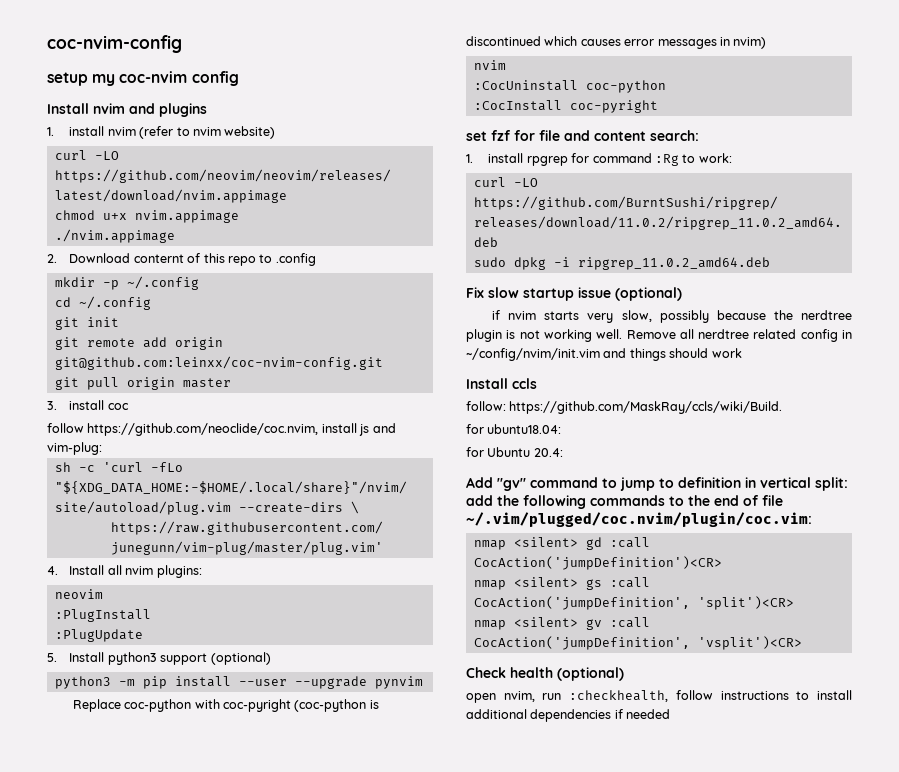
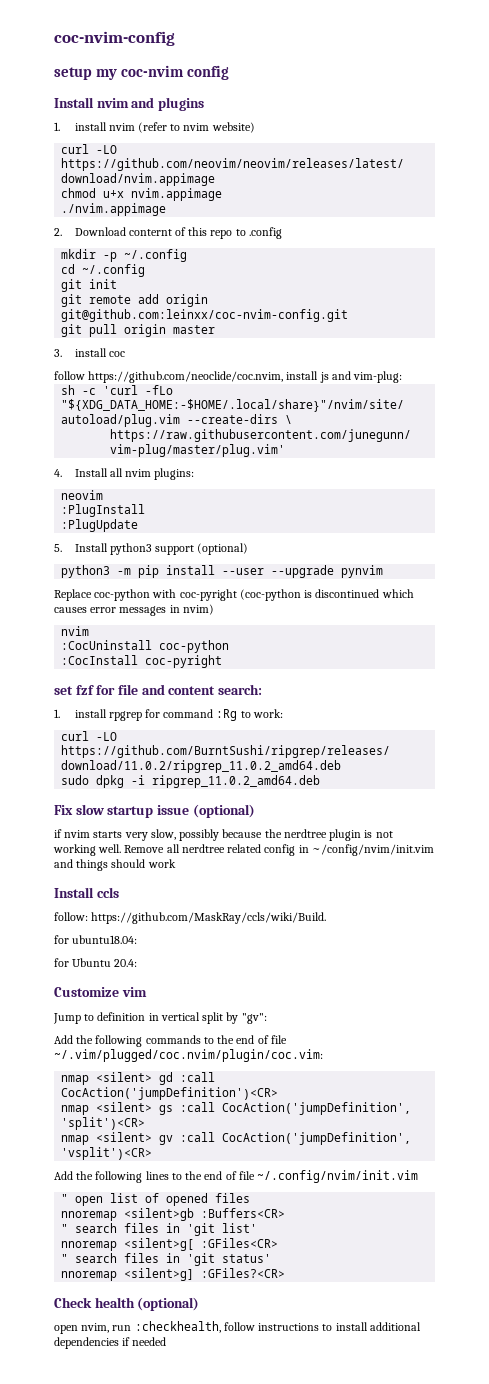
[466,477,848,491] [466,495,493,506] Add "gv" command to jump to definition in vertical split: add -> [54,987,147,997] [53,1012,267,1024] [54,1035,73,1044] Customize vim // Jump to definition in vertical split by "gv": // Add
(802, 643) none -> [54,1170,419,1183] [61,1193,251,1206] [61,1208,286,1221] [61,1223,258,1236] [61,1238,279,1251] [61,1253,272,1266] [61,1268,286,1281] // Add the following lines to the end of file ~/.config/nvim/init.vim // " open list of opened files // nnoremap <silent>gb :Buffers<CR> // " search files in 'git list' // nnoremap <silent>g[ :GFiles<CR> // " search files in 'git status' // nnoremap <silent>g] :GFiles?<CR>

